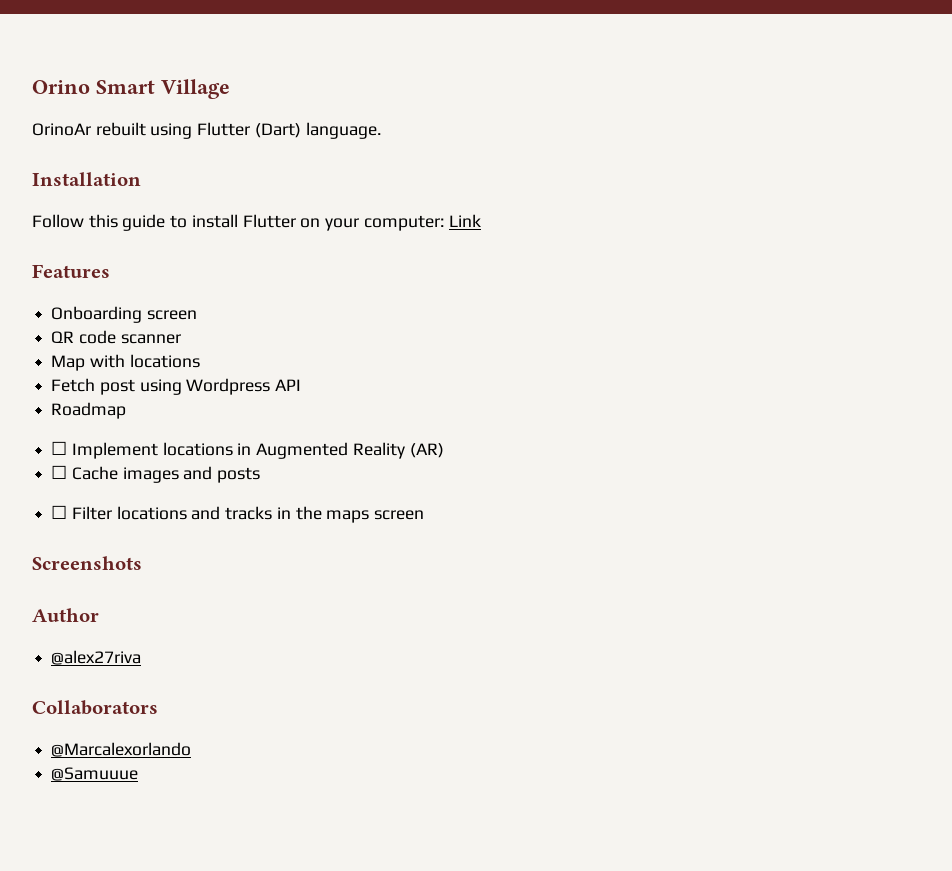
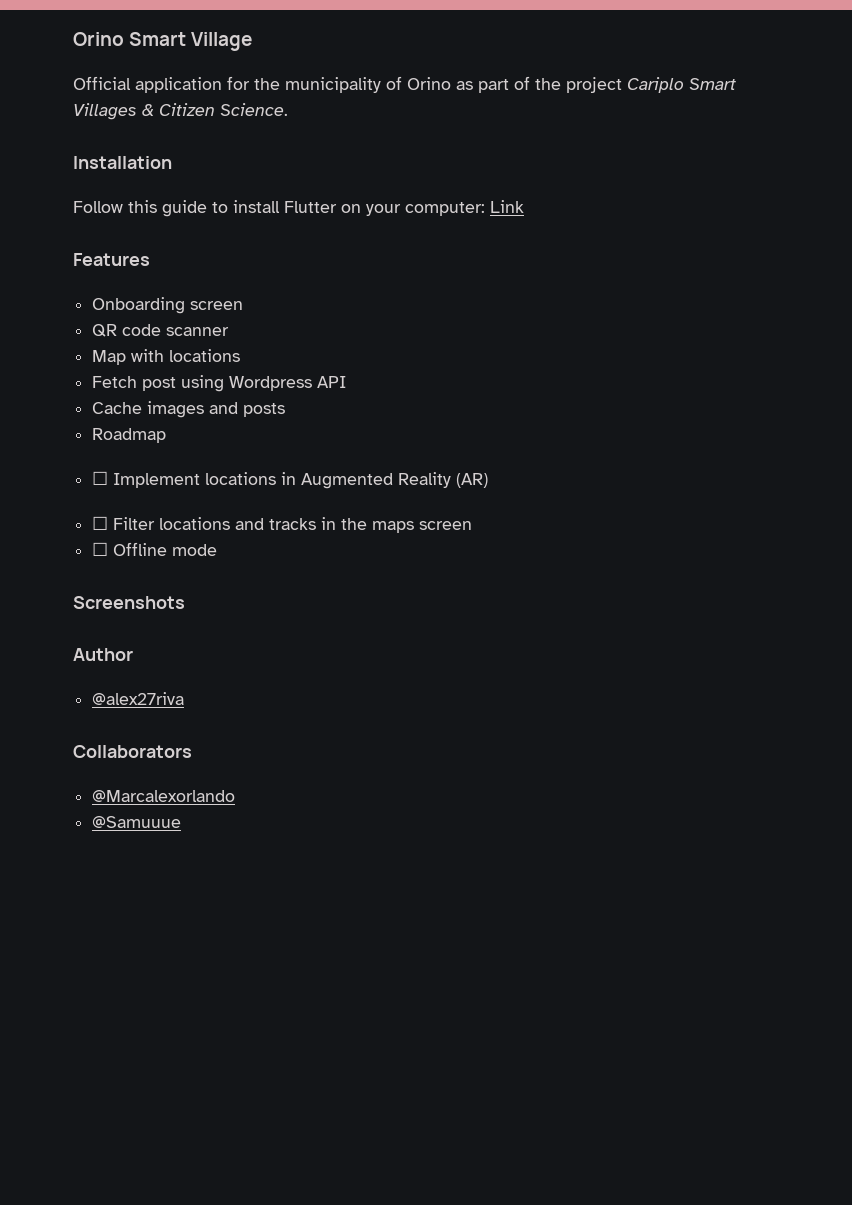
[32,122,381,139] OrinoAr rebuilt using Flutter (Dart) language. -> [73,76,736,93] [73,103,288,120] Official application for the municipality of Orino as part of the project Cariplo Smart Villages & Citizen Science.
(302, 385) none -> [92,401,286,418] // Cache images and posts
[51,465,261,483] // ☐ Cache images and posts -> (489, 480) none
(425, 515) none -> [92,542,218,556] // ☐ Offline mode

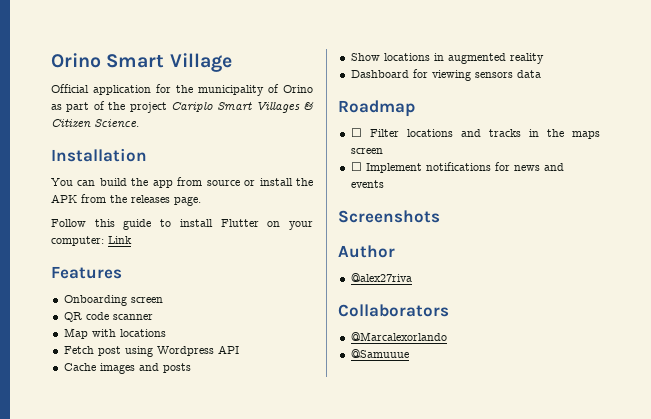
(172, 162) none -> [51,177,314,188] [51,194,201,206] // You can build the app from source or install the APK from the releases page.
[92,428,167,443] [92,471,489,489] Roadmap // ☐ Implement locations in Augmented Reality (AR) -> [350,53,544,64] [350,69,541,81] [338,100,415,117] Show locations in augmented reality // Dashboard for viewing sensors data // Roadmap
[113,542,218,556] Offline mode -> [365,162,564,173] [350,180,384,188] Implement notifications for news and events

